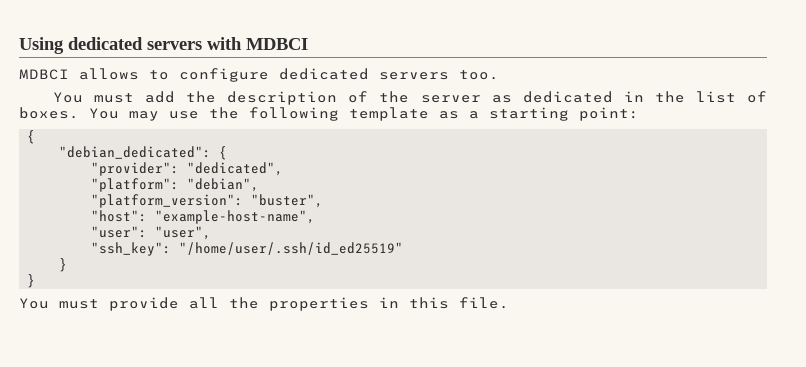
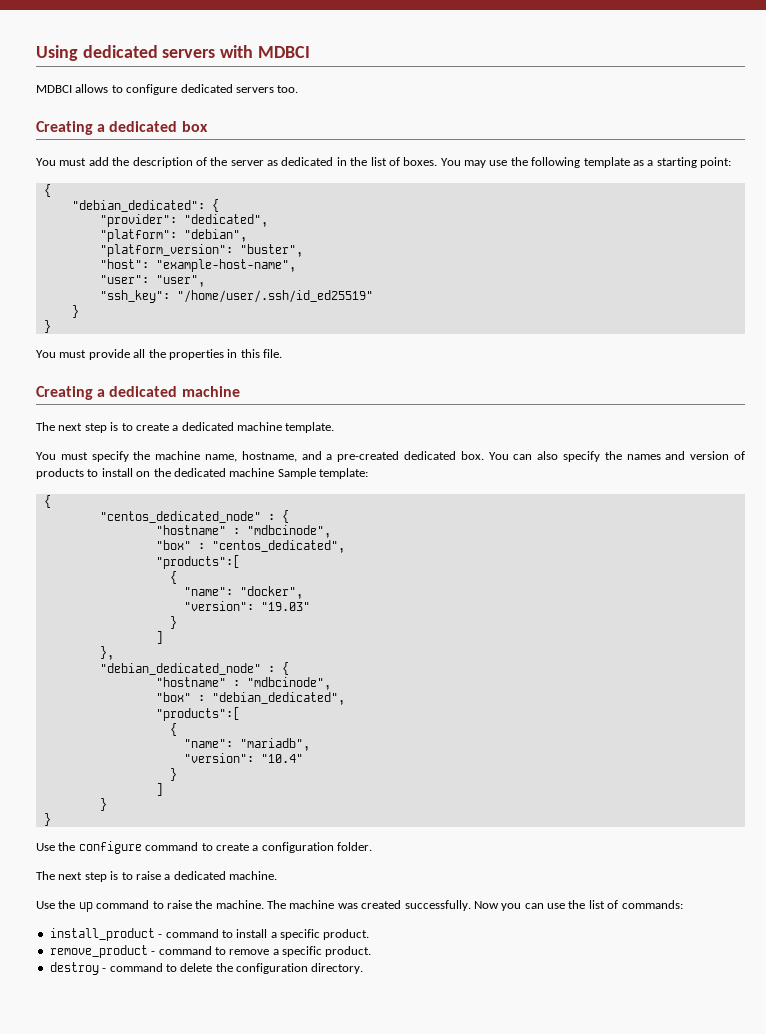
(499, 75) none -> [36,121,208,135] // Creating a dedicated box
(509, 303) none -> [36,386,240,400] [36,422,335,433] [36,451,745,462] [36,468,368,479] [43,495,51,508] [99,510,289,523] [155,525,331,538] [155,540,345,553] [155,555,240,569] [169,571,177,584] [183,586,303,599] [183,601,310,611] [169,616,177,629] [155,631,163,644] [99,646,114,660] [99,662,289,675] [155,677,331,690] [155,692,345,705] [155,707,240,721] [169,723,177,736] [183,738,310,751] [183,753,303,763] [169,768,177,781] [155,783,163,796] [99,798,107,811] [43,813,51,826] [36,841,372,854] [36,871,277,882] [36,900,683,912] [49,928,370,941] [49,945,372,958] [49,962,364,975] // Creating a dedicated machine // The next step is to create a dedicated machine template. // You must specify the machine name, hostname, and a pre-created dedicated box. You can also specify the names and version of products to install on the dedicated machine Sample template: // { // "centos_dedicated_node" : { // "hostname" : "mdbcinode", // "box" : "centos_dedicated", // "products":[ // { // "name": "docker", // "version": "19.03" // } // ] // }, // "debian_dedicated_node" : { // "hostname" : "mdbcinode", // "box" : "debian_dedicated", // "products":[ // { // "name": "mariadb", // "version": "10.4" // } // ] // } // } // Use the configure command to create a configuration folder. // The next step is to raise a dedicated machine. // Use the up command to raise the machine. The machine was created successfully. Now you can use the list of commands: // install_product - command to install a specific product. // remove_product - command to remove a specific product. // destroy - command to delete the configuration directory.

